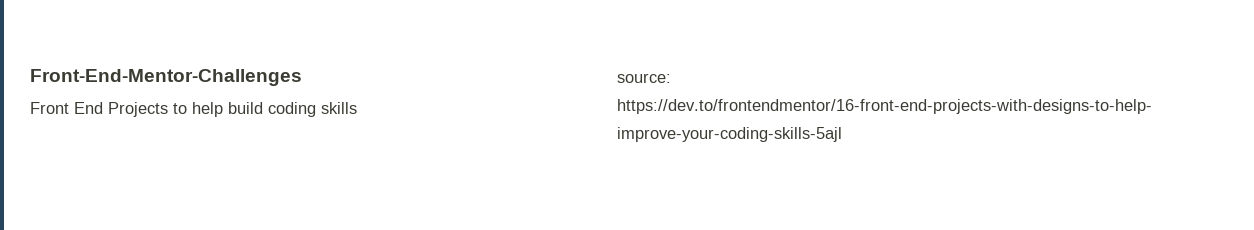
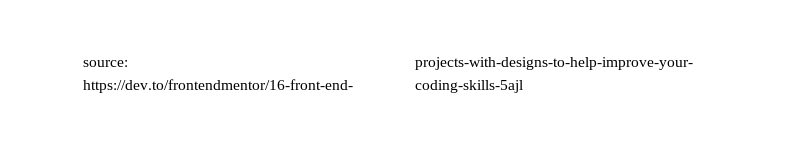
[30,69,302,86] [30,102,357,117] Front-End-Mentor-Challenges // Front End Projects to help build coding skills // -> (83, 63) none

